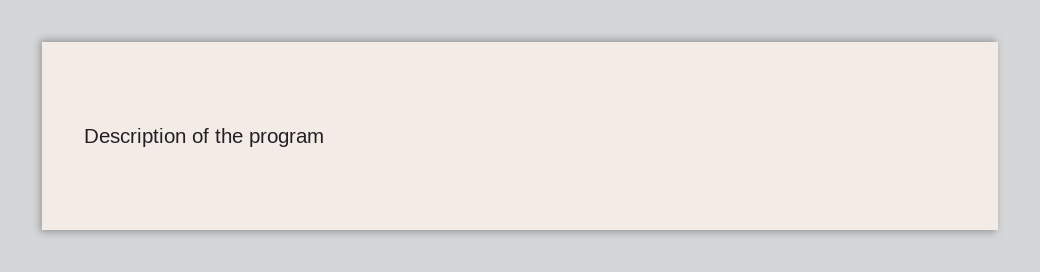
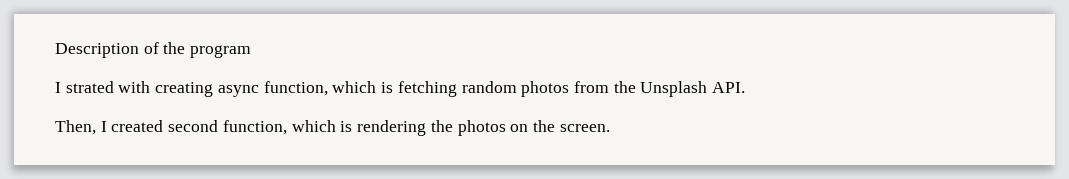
(324, 139) none -> [55,81,746,97] [55,120,610,136] // I strated with creating async function, which is fetching random photos from the Unsplash API. // Then, I created second function, which is rendering the photos on the screen.

